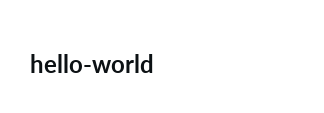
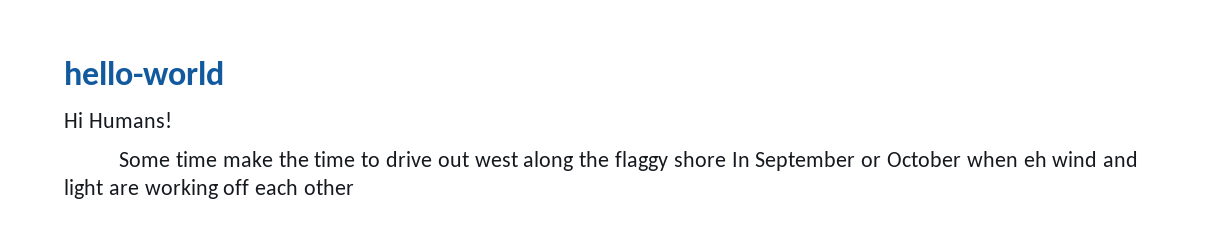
(154, 63) none -> [64,112,172,128] [119,151,1139,171] [64,179,355,199] // Hi Humans! // Some time make the time to drive out west along the flaggy shore In September or October when eh wind and light are working off each other

